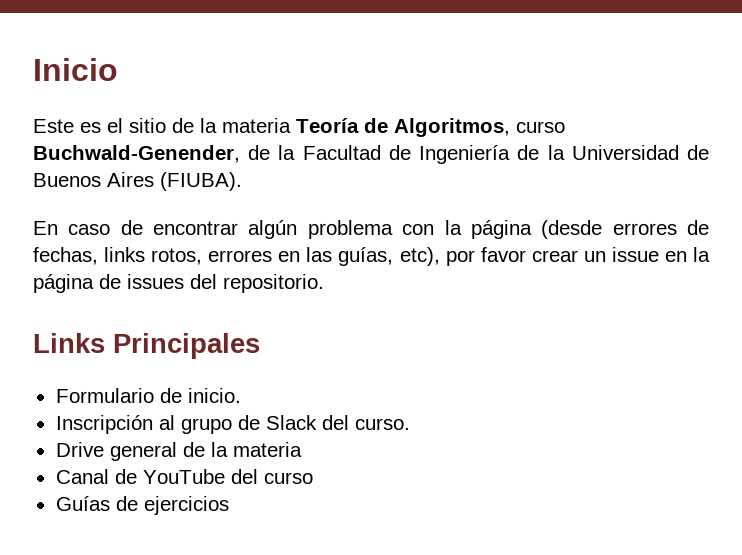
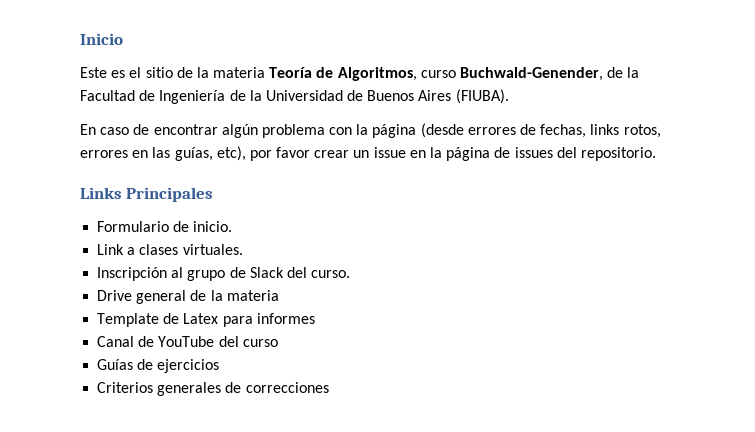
(241, 395) none -> [97,244,243,255] // Link a clases virtuales.
(302, 449) none -> [97,313,315,327] // Template de Latex para informes
(229, 505) none -> [97,382,329,396] // Criterios generales de correcciones

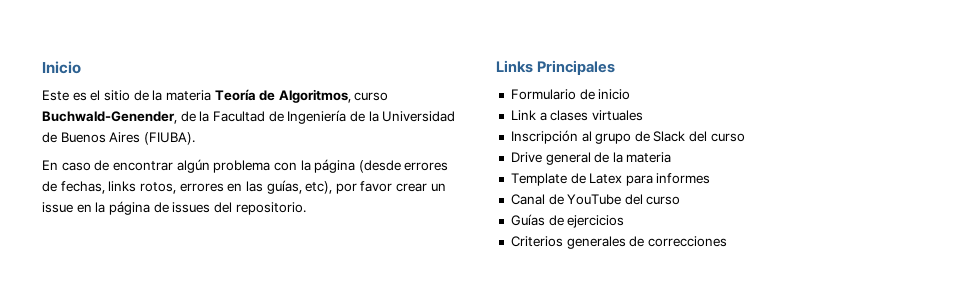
[193,221,233,232] inicio. -> [598,89,631,100] inicio
[182,244,243,255] virtuales. -> [591,110,643,121] virtuales
[311,270,351,278] curso. -> [710,133,745,142] curso

